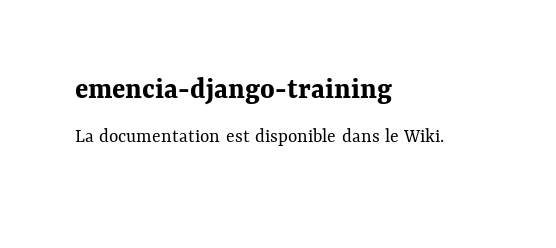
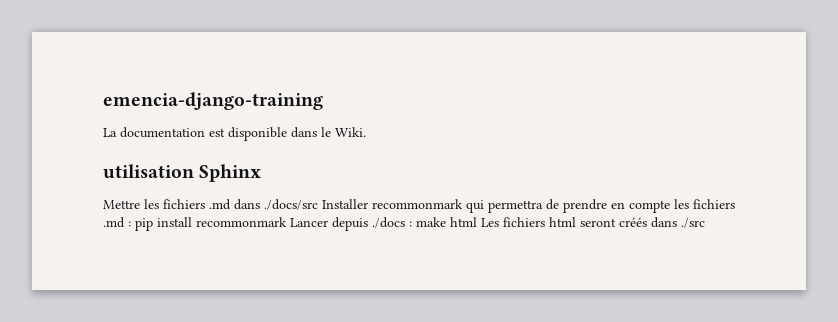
(445, 135) none -> [103,164,262,182] [103,199,735,213] [103,217,705,231] // utilisation Sphinx // Mettre les fichiers .md dans ./docs/src Installer recommonmark qui permettra de prendre en compte les fichiers .md : pip install recommonmark Lancer depuis ./docs : make html Les fichiers html seront créés dans ./src

